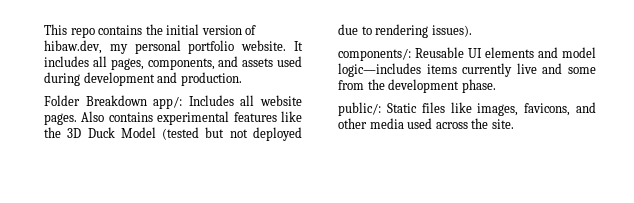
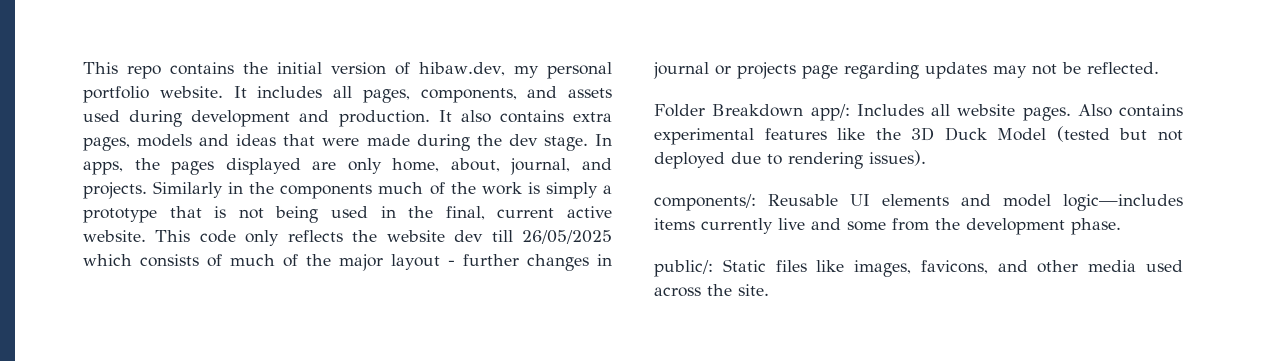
(242, 79) none -> [438,110,612,123] [83,134,612,151] [83,158,612,175] [83,181,612,199] [83,206,613,223] [83,230,613,246] [83,254,612,271] [653,62,1159,79] It also contains extra pages, models and ideas that were made during the dev stage. In apps, the pages displayed are only home, about, journal, and projects. Similarly in the components much of the work is simply a prototype that is not being used in the final, current active website. This code only reflects the website dev till 26/05/2025 which consists of much of the major layout - further changes in journal or projects page regarding updates may not be reflected.

